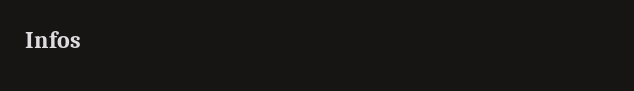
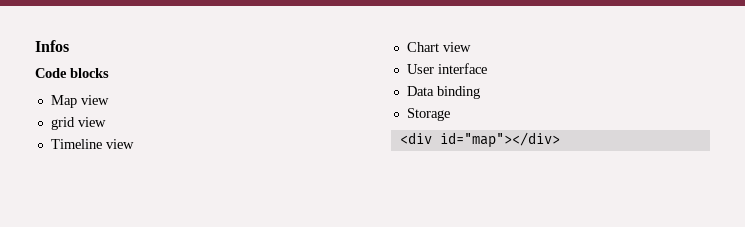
(81, 39) none -> [35,68,109,78] [50,95,109,108] [50,117,106,130] [50,139,134,149] [406,42,471,52] [406,63,487,74] [406,86,480,99] [406,108,450,121] [399,132,560,148] // Code blocks // Map view // grid view // Timeline view // Chart view // User interface // Data binding // Storage // <div id="map"></div>

